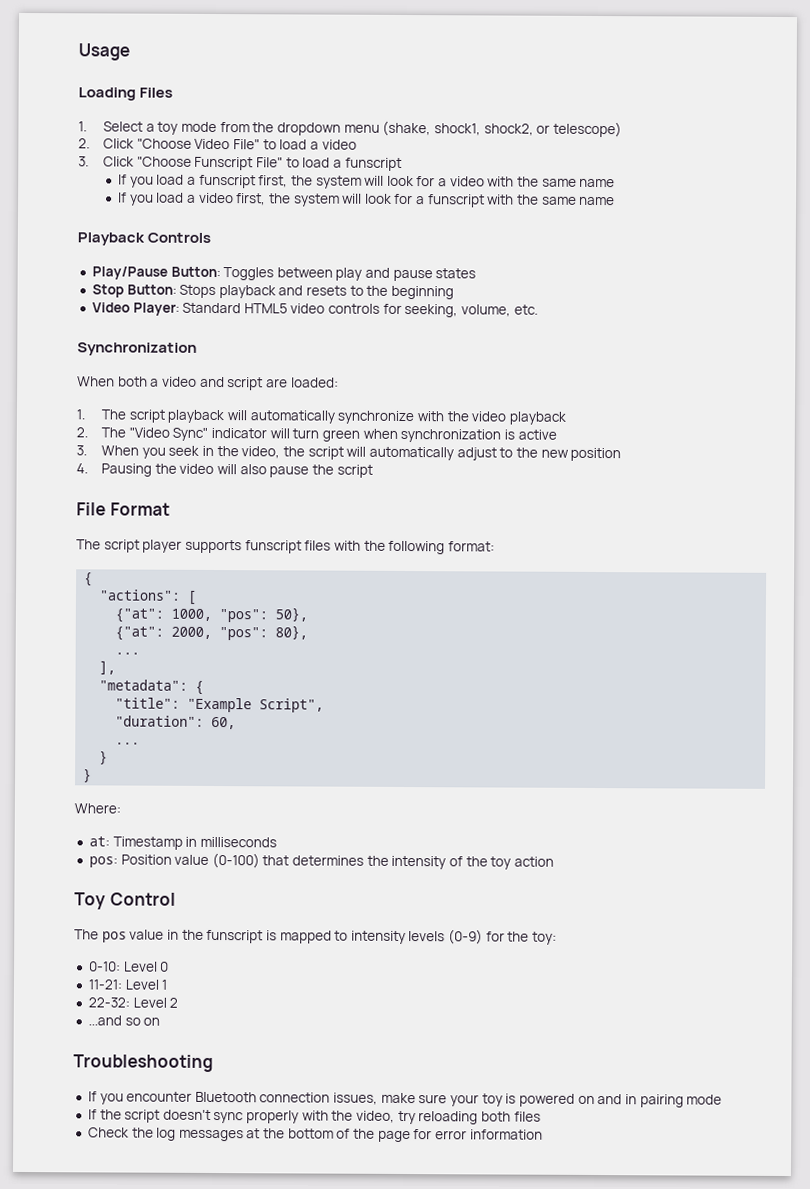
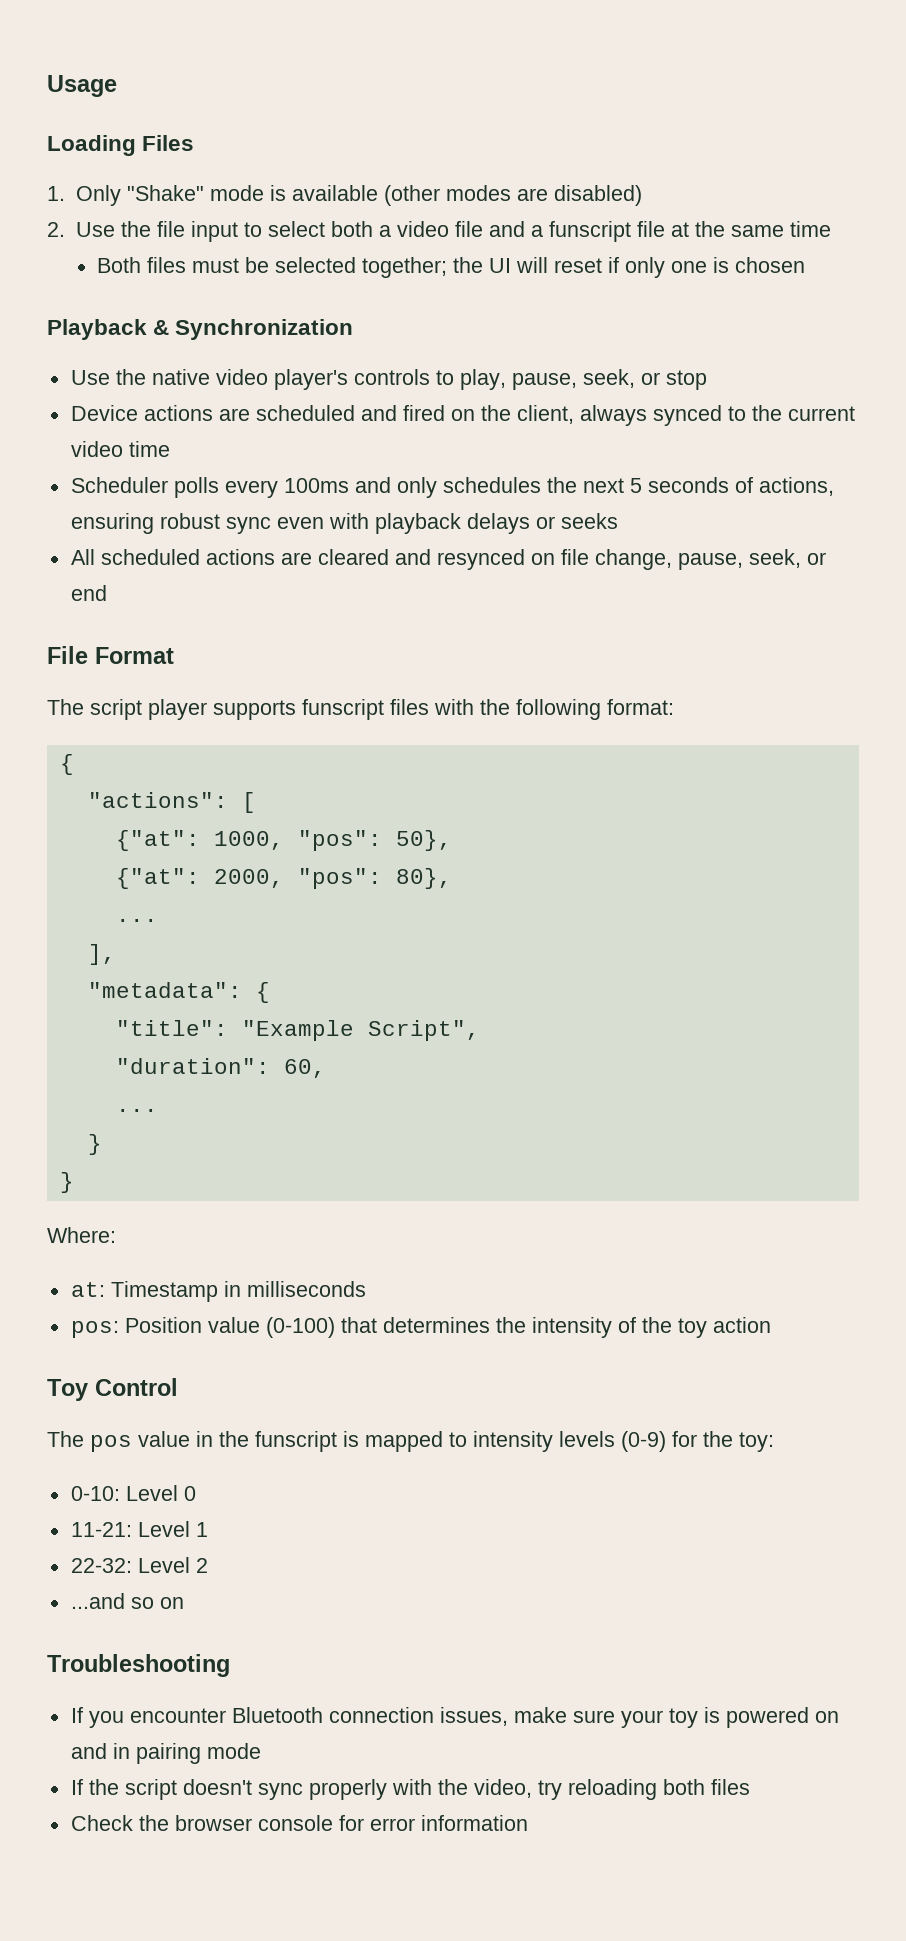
[103,120,622,138] [78,138,357,150] [78,156,402,171] [118,174,616,189] [118,192,616,208] [77,232,212,246] [91,266,477,282] [91,284,455,300] [91,302,538,318] [77,342,197,356] [77,376,339,391] [76,409,566,425] [76,427,557,443] [76,445,622,462] [76,463,373,478] Select a toy mode from the dropdown menu (shake, shock1, shock2, or telescope) // 2. Click "Choose Video File" to load a video // 3. Click "Choose Funscript File" to load a funscript // If you load a funscript first, the system will look for a video with the same name // If you load a video first, the system will look for a funscript with the same name // Playback Controls // Play/Pause Button: Toggles between play and pause states // Stop Button: Stops playback and resets to the beginning // Video Player: Standard HTML5 video controls for seeking, volume, etc. // Synchronization // When both a video and script are loaded: // 1. The script playback will automatically synchronize with the video playback // 2. The "Video Sync" indicator will turn green when synchronization is active // 3. When you seek in the video, the script will automatically adjust to the new position // 4. Pausing the video will also pause the script -> [75,185,642,206] [47,221,831,242] [97,257,806,278] [47,319,354,340] [70,369,707,390] [70,405,855,426] [70,441,170,457] [70,477,834,498] [70,513,618,534] [70,549,826,570] [70,585,107,601] Only "Shake" mode is available (other modes are disabled) // 2. Use the file input to select both a video file and a funscript file at the same time // Both files must be selected together; the UI will reset if only one is chosen // Playback & Synchronization // Use the native video player's controls to play, pause, seek, or stop // Device actions are scheduled and fired on the client, always synced to the current video time // Scheduler polls every 100ms and only schedules the next 5 seconds of actions, ensuring robust sync even with playback delays or seeks // All scheduled actions are cleared and resynced on file change, pause, seek, or end
[156,1127,411,1143] log messages at the bottom of the page -> [174,1815,333,1831] browser console

